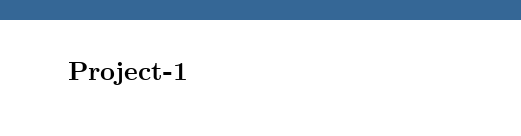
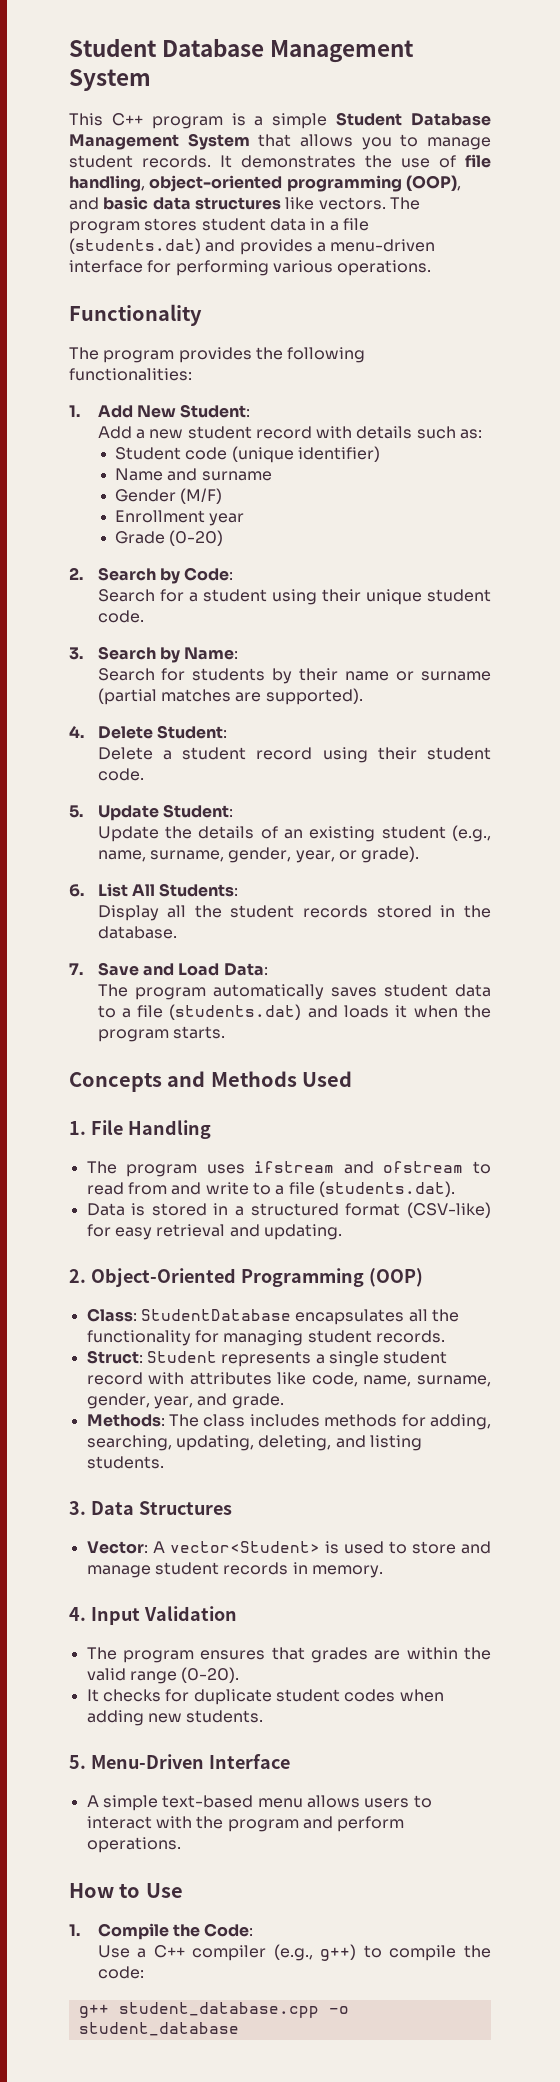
[68,62,188,85] Project-1 -> [69,38,415,63] [69,69,151,91] [69,112,491,129] [69,133,492,150] [69,154,491,168] [69,175,461,192] [69,196,420,210] [69,218,369,234] [69,238,436,255] [69,260,432,276] [69,304,202,326] [69,347,366,363] [69,368,192,381] [69,404,251,418] [97,426,483,439] [115,446,381,463] [115,468,272,481] [115,488,223,504] [115,510,245,526] [115,530,224,546] [69,567,234,584] [97,589,491,605] [97,610,144,623] [69,646,239,663] [97,668,492,684] [97,688,363,705] [69,725,227,739] [97,747,491,763] [97,768,144,781] [69,804,233,821] [97,825,491,842] [97,846,420,863] [69,883,239,897] [97,905,491,921] [97,926,177,939] [69,962,268,976] [97,984,492,1000] [97,1004,491,1020] [97,1026,225,1042] [69,1071,353,1092] [69,1120,211,1139] [86,1161,491,1177] [86,1181,455,1197] [86,1202,491,1218] [86,1224,342,1240] [69,1268,423,1287] [86,1308,459,1325] [86,1330,445,1346] [86,1350,448,1367] [86,1372,491,1387] [86,1393,284,1409] [86,1414,491,1430] [86,1435,422,1451] [86,1456,164,1469] [69,1501,232,1515] [86,1541,492,1554] [86,1562,383,1578] [69,1606,237,1625] [86,1647,491,1663] [86,1667,240,1684] [86,1689,444,1705] [86,1710,264,1726] [69,1754,290,1769] [86,1795,432,1811] [86,1816,405,1832] [86,1837,181,1853] [69,1883,183,1898] [69,1923,254,1940] [97,1944,491,1961] [97,1966,144,1979] [78,2002,349,2018] [78,2022,239,2036] Student Database Management System // This C++ program is a simple Student Database Management System that allows you to manage student records. It demonstrates the use of file handling, object-oriented programming (OOP), and basic data structures like vectors. The program stores student data in a file (students.dat) and provides a menu-driven interface for performing various operations. // Functionality // The program provides the following functionalities: // 1. Add New Student: // Add a new student record with details such as: // Student code (unique identifier) // Name and surname // Gender (M/F) // Enrollment year // Grade (0-20) // 2. Search by Code: // Search for a student using their unique student code. // 3. Search by Name: // Search for students by their name or surname (partial matches are supported). // 4. Delete Student: // Delete a student record using their student code. // 5. Update Student: // Update the details of an existing student (e.g., name, surname, gender, year, or grade). // 6. List All Students: // Display all the student records stored in the database. // 7. Save and Load Data: // The program automatically saves student data to a file (students.dat) and loads it when the program starts. // Concepts and Methods Used // 1. File Handling // The program uses ifstream and ofstream to read from and write to a file (students.dat). // Data is stored in a structured format (CSV-like) for easy retrieval and updating. // 2. Object-Oriented Programming (OOP) // Class: StudentDatabase encapsulates all the functionality for managing student records. // Struct: Student represents a single student record with attributes like code, name, surname, gender, year, and grade. // Methods: The class includes methods for adding, searching, updating, deleting, and listing students. // 3. Data Structures // Vector: A vector<Student> is used to store and manage student records in memory. // 4. Input Validation // The program ensures that grades are within the valid range (0-20). // It checks for duplicate student codes when adding new students. // 5. Menu-Driven Interface // A simple text-based menu allows users to interact with the program and perform operations. // How to Use // 1. Compile the Code: // Use a C++ compiler (e.g., g++) to compile the code: // g++ student_database.cpp -o student_database

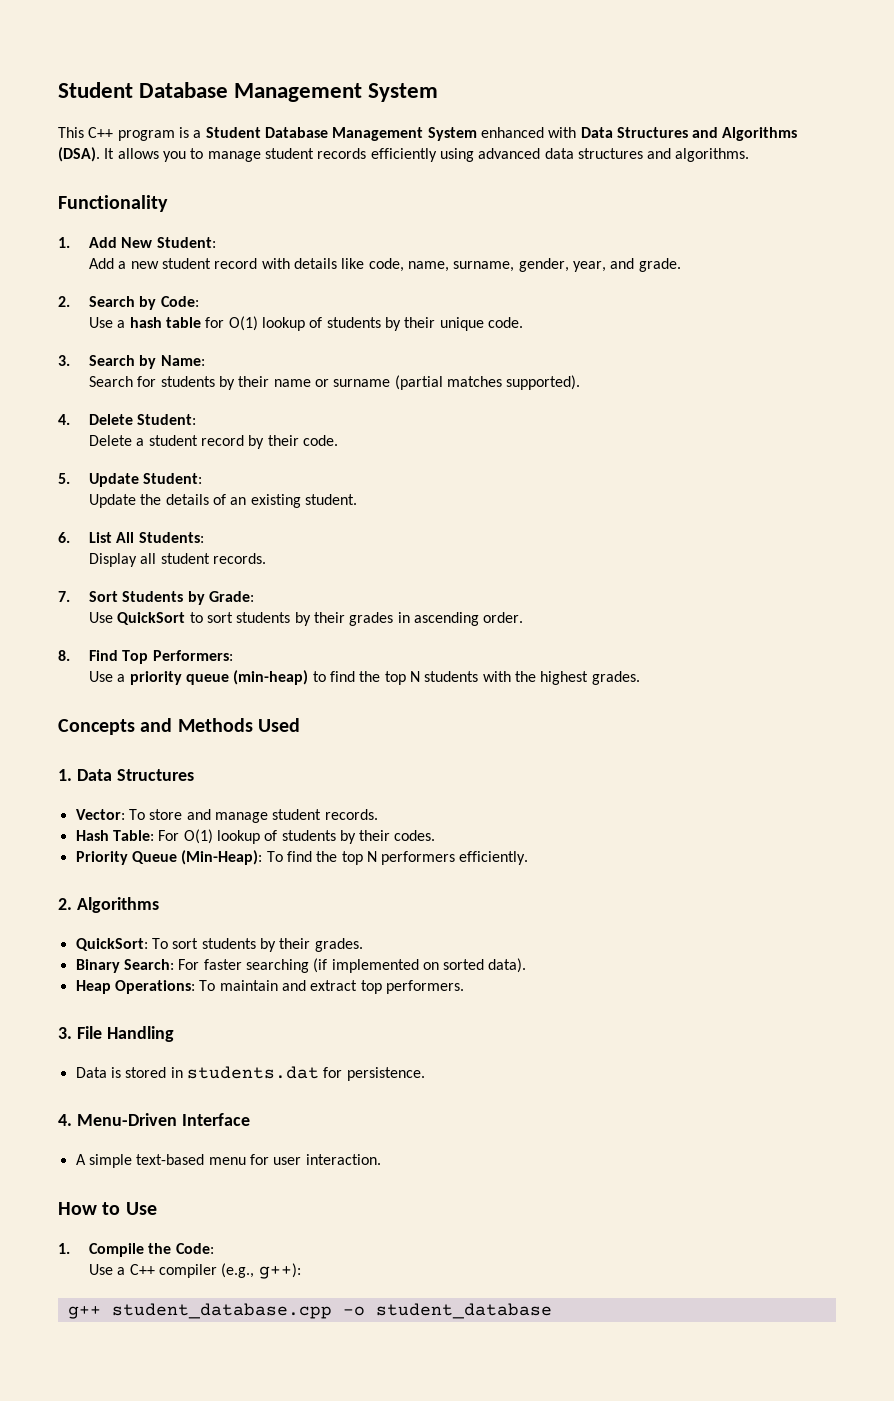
[272,112,491,129] [69,133,292,150] simple Student Database Management System that -> [205,127,798,141] [58,147,115,162] Student Database Management System enhanced with Data Structures and Algorithms (DSA). It
[142,154,491,168] [69,175,461,192] [69,196,420,210] [69,218,369,234] [69,238,436,255] [69,260,432,276] [69,304,202,326] [69,347,366,363] [69,368,192,381] records. It demonstrates the use of file handling, object-oriented programming (OOP), and basic data structures like vectors. The program stores student data in a file (students.dat) and provides a menu-driven interface for performing various operations. // Functionality // The program provides the following functionalities: -> [317,148,750,162] [58,195,168,212] records efficiently using advanced data structures and algorithms. // Functionality
[416,426,483,439] [115,446,381,463] [115,468,272,481] [115,488,223,504] [115,510,245,526] [115,530,224,546] [69,567,234,584] [97,589,317,605] such as: // Student code (unique identifier) // Name and surname // Gender (M/F) // Enrollment year // Grade (0-20) // 2. Search by Code: // Search for a student using -> [341,258,681,272] [58,296,199,310] [89,316,401,331] like code, name, surname, gender, year, and grade. // 2. Search by Code: // Use a hash table for O(1) lookup of students by
[427,589,491,602] student -> (484, 324) none
[235,692,262,702] are -> (502, 381) none
[322,747,491,763] using their student -> [248,435,299,449] by their
[381,825,491,842] [97,846,420,863] student (e.g., name, surname, gender, year, or grade). -> [304,494,357,505] student.
[194,905,491,918] [97,926,177,939] [69,962,268,976] [97,984,492,1000] [97,1004,491,1020] [97,1026,225,1042] the student records stored in the database. // 7. Save and Load Data: // The program automatically saves student data to a file (students.dat) and loads it when the program starts. -> [160,553,266,564] [58,591,254,605] [89,612,524,626] [58,650,233,664] [89,670,640,685] student records. // 7. Sort Students by Grade: // Use QuickSort to sort students by their grades in ascending order. // 8. Find Top Performers: // Use a priority queue (min-heap) to find the top N students with the highest grades.
[90,1120,211,1139] [86,1161,491,1177] [86,1181,455,1197] [86,1202,491,1218] [86,1224,342,1240] [69,1268,423,1287] [86,1308,459,1325] [86,1330,445,1346] [86,1350,448,1367] [86,1372,491,1387] [86,1393,284,1409] [86,1414,491,1430] [86,1435,422,1451] [86,1456,164,1469] [69,1501,232,1515] [86,1541,492,1554] [86,1562,383,1578] [69,1606,237,1625] [86,1647,491,1663] [86,1667,240,1684] [86,1689,444,1705] [86,1710,264,1726] [69,1755,86,1769] File Handling // The program uses ifstream and ofstream to read from and write to a file (students.dat). // Data is stored in a structured format (CSV-like) for easy retrieval and updating. // 2. Object-Oriented Programming (OOP) // Class: StudentDatabase encapsulates all the functionality for managing student records. // Struct: Student represents a single student record with attributes like code, name, surname, gender, year, and grade. // Methods: The class includes methods for adding, searching, updating, deleting, and listing students. // 3. Data Structures // Vector: A vector<Student> is used to store and manage student records in memory. // 4. Input Validation // The program ensures that grades are within the valid range (0-20). // It checks for duplicate student codes when adding new students. // 5. -> [76,769,194,781] [75,809,378,823] [75,829,436,844] [75,850,529,865] [58,897,159,913] [75,938,363,952] [75,958,527,973] [75,980,464,994] [58,1026,174,1042] [75,1066,425,1081] [58,1114,72,1126] Data Structures // Vector: To store and manage student records. // Hash Table: For O(1) lookup of students by their codes. // Priority Queue (Min-Heap): To find the top N performers efficiently. // 2. Algorithms // QuickSort: To sort students by their grades. // Binary Search: For faster searching (if implemented on sorted data). // Heap Operations: To maintain and extract top performers. // 3. File Handling // Data is stored in students.dat for persistence. // 4.
[306,1795,432,1808] [86,1816,405,1832] [86,1837,181,1853] allows users to interact with the program and perform operations. -> [249,1154,381,1165] for user interaction.
[320,1944,491,1961] [97,1966,144,1979] g++) to compile the code: -> [258,1263,301,1279] g++):

